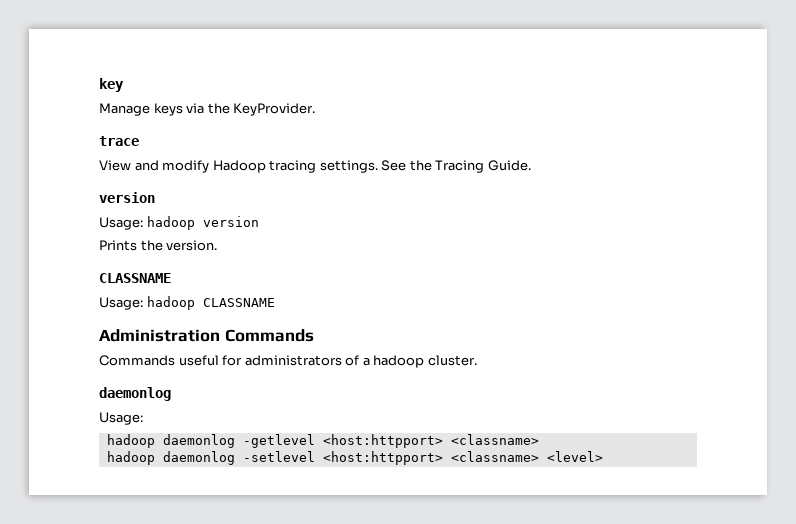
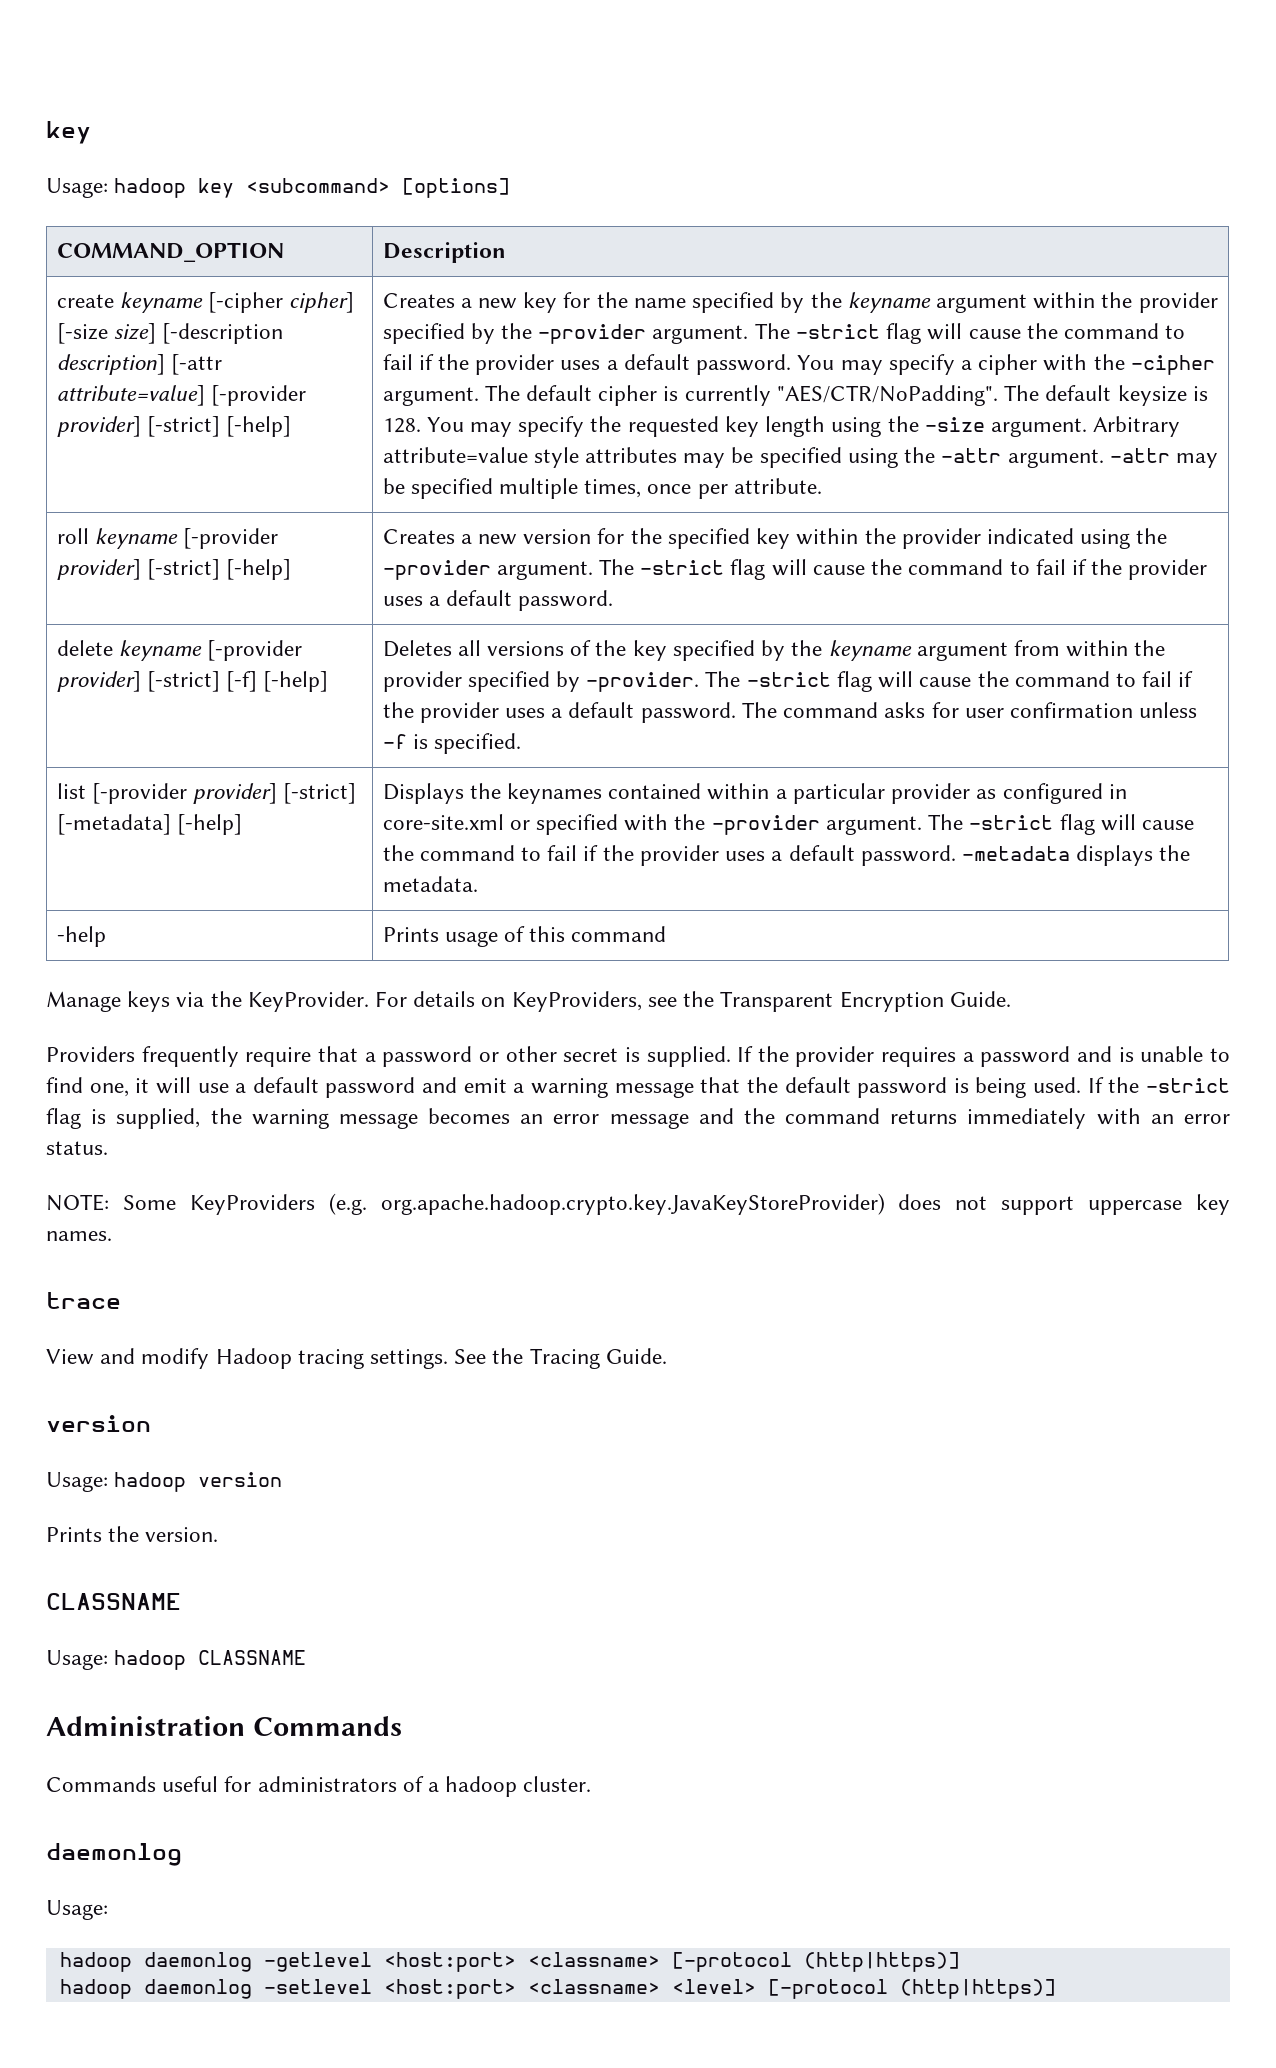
[99,78,124,92] key -> [46,121,91,144] [46,178,511,198] [56,242,284,262] [382,242,506,263] [56,292,355,313] [56,323,284,344] [56,354,222,375] [56,385,306,406] [56,416,292,437] [382,292,1218,313] [382,323,1186,344] [382,354,1215,375] [382,385,1208,406] [382,416,1181,437] [382,447,1218,468] [382,478,822,499] [56,528,279,549] [56,559,292,580] [382,528,1168,549] [382,559,1208,580] [382,590,614,611] [56,640,303,661] [56,671,329,692] [382,640,1166,661] [382,671,1194,692] [382,702,1198,723] [382,733,522,754] [56,783,357,804] [56,814,242,835] [382,783,1127,804] [382,814,1194,835] [382,845,1191,866] [382,876,478,892] [56,926,106,947] [382,926,667,947] key // Usage: hadoop key <subcommand> [options] // COMMAND_OPTION | Description // create keyname [-cipher cipher] [-size size] [-description description] [-attr attribute=value] [-provider provider] [-strict] [-help] | Creates a new key for the name specified by the keyname argument within the provider specified by the -provider argument. The -strict flag will cause the command to fail if the provider uses a default password. You may specify a cipher with the -cipher argument. The default cipher is currently "AES/CTR/NoPadding". The default keysize is 128. You may specify the requested key length using the -size argument. Arbitrary attribute=value style attributes may be specified using the -attr argument. -attr may be specified multiple times, once per attribute. // roll keyname [-provider provider] [-strict] [-help] | Creates a new version for the specified key within the provider indicated using the -provider argument. The -strict flag will cause the command to fail if the provider uses a default password. // delete keyname [-provider provider] [-strict] [-f] [-help] | Deletes all versions of the key specified by the keyname argument from within the provider specified by -provider. The -strict flag will cause the command to fail if the provider uses a default password. The command asks for user confirmation unless -f is specified. // list [-provider provider] [-strict] [-metadata] [-help] | Displays the keynames contained within a particular provider as configured in core-site.xml or specified with the -provider argument. The -strict flag will cause the command to fail if the provider uses a default password. -metadata displays the metadata. // -help | Prints usage of this command
(316, 109) none -> [375,991,1011,1012] [46,1046,1230,1067] [46,1077,1231,1098] [46,1108,1230,1129] [46,1141,108,1155] [46,1193,1230,1215] [46,1231,112,1241] For details on KeyProviders, see the Transparent Encryption Guide. // Providers frequently require that a password or other secret is supplied. If the provider requires a password and is unable to find one, it will use a default password and emit a warning message that the default password is being used. If the -strict flag is supplied, the warning message becomes an error message and the command returns immediately with an error status. // NOTE: Some KeyProviders (e.g. org.apache.hadoop.crypto.key.JavaKeyStoreProvider) does not support uppercase key names.
[322,434,539,448] <host:httpport> <classname> -> [383,1952,960,1972] <host:port> <classname> [-protocol (http|https)]
[322,451,443,465] <host:httpport> -> [383,1979,516,1999] <host:port>
(603, 456) none -> [767,1979,1056,1999] [-protocol (http|https)]

